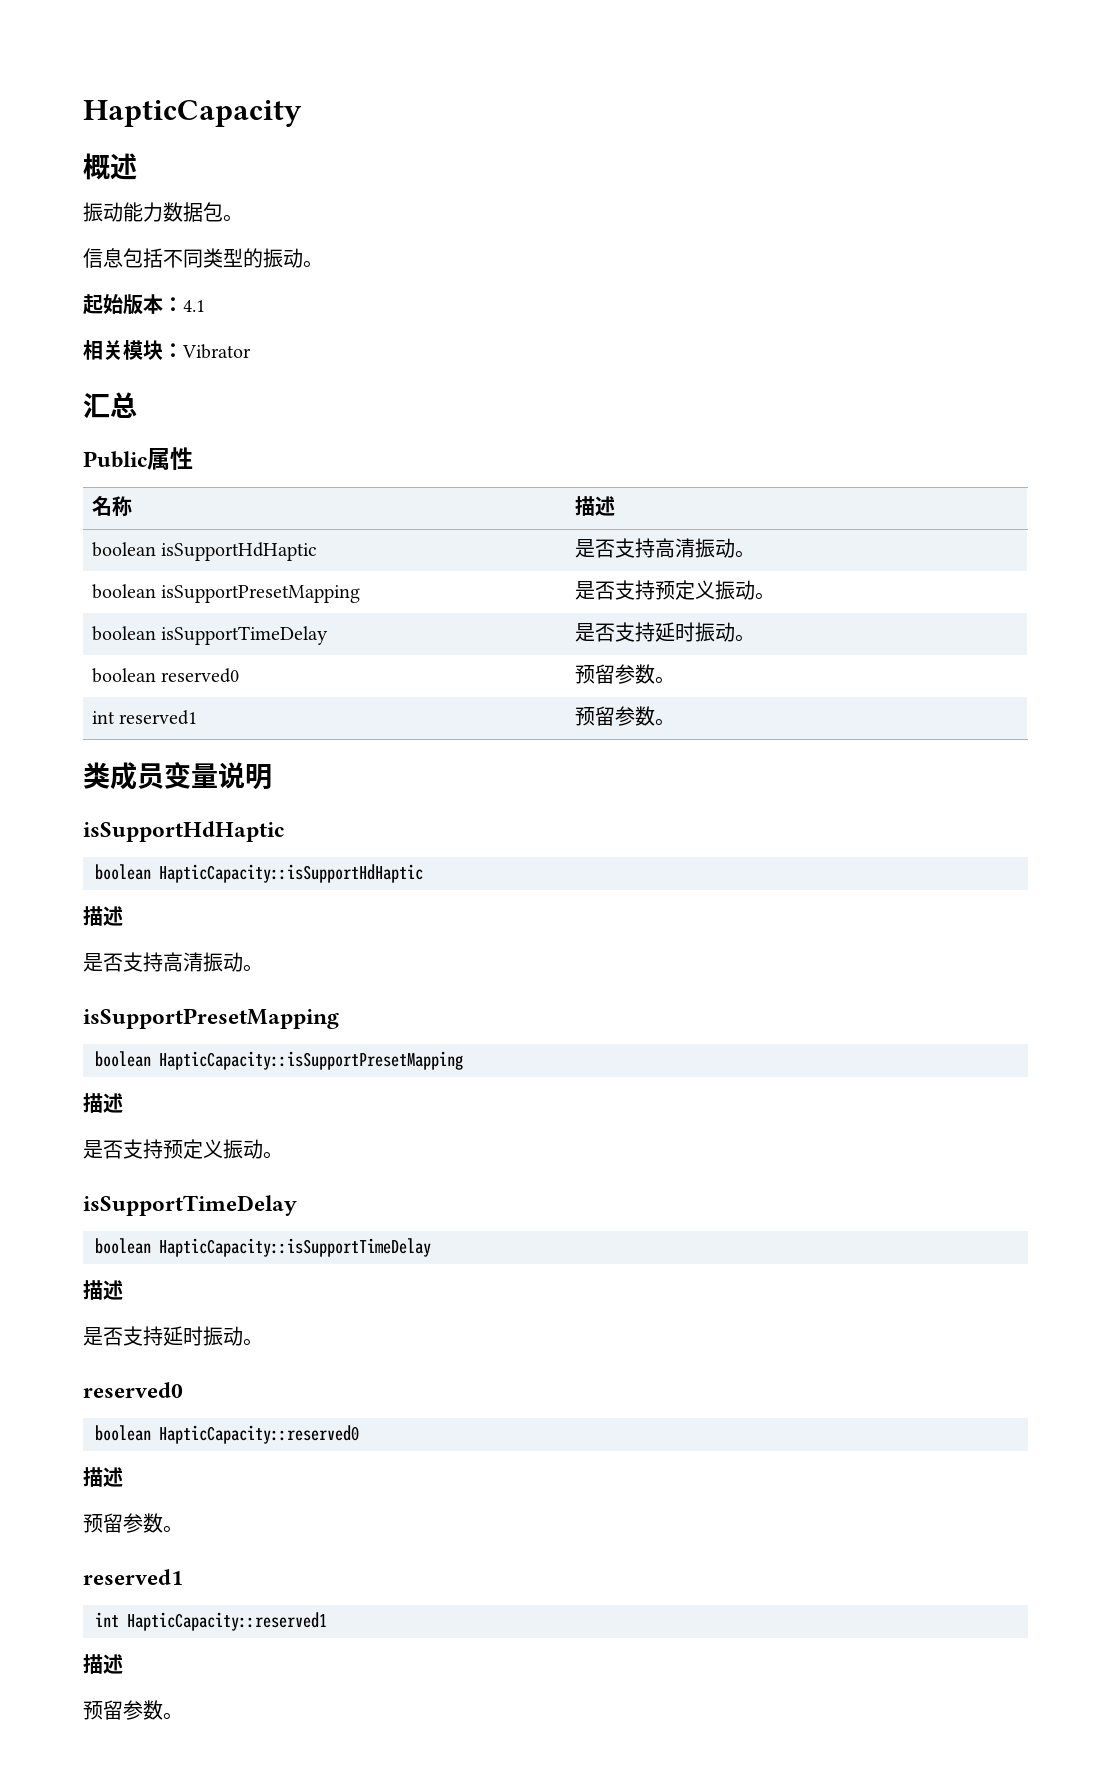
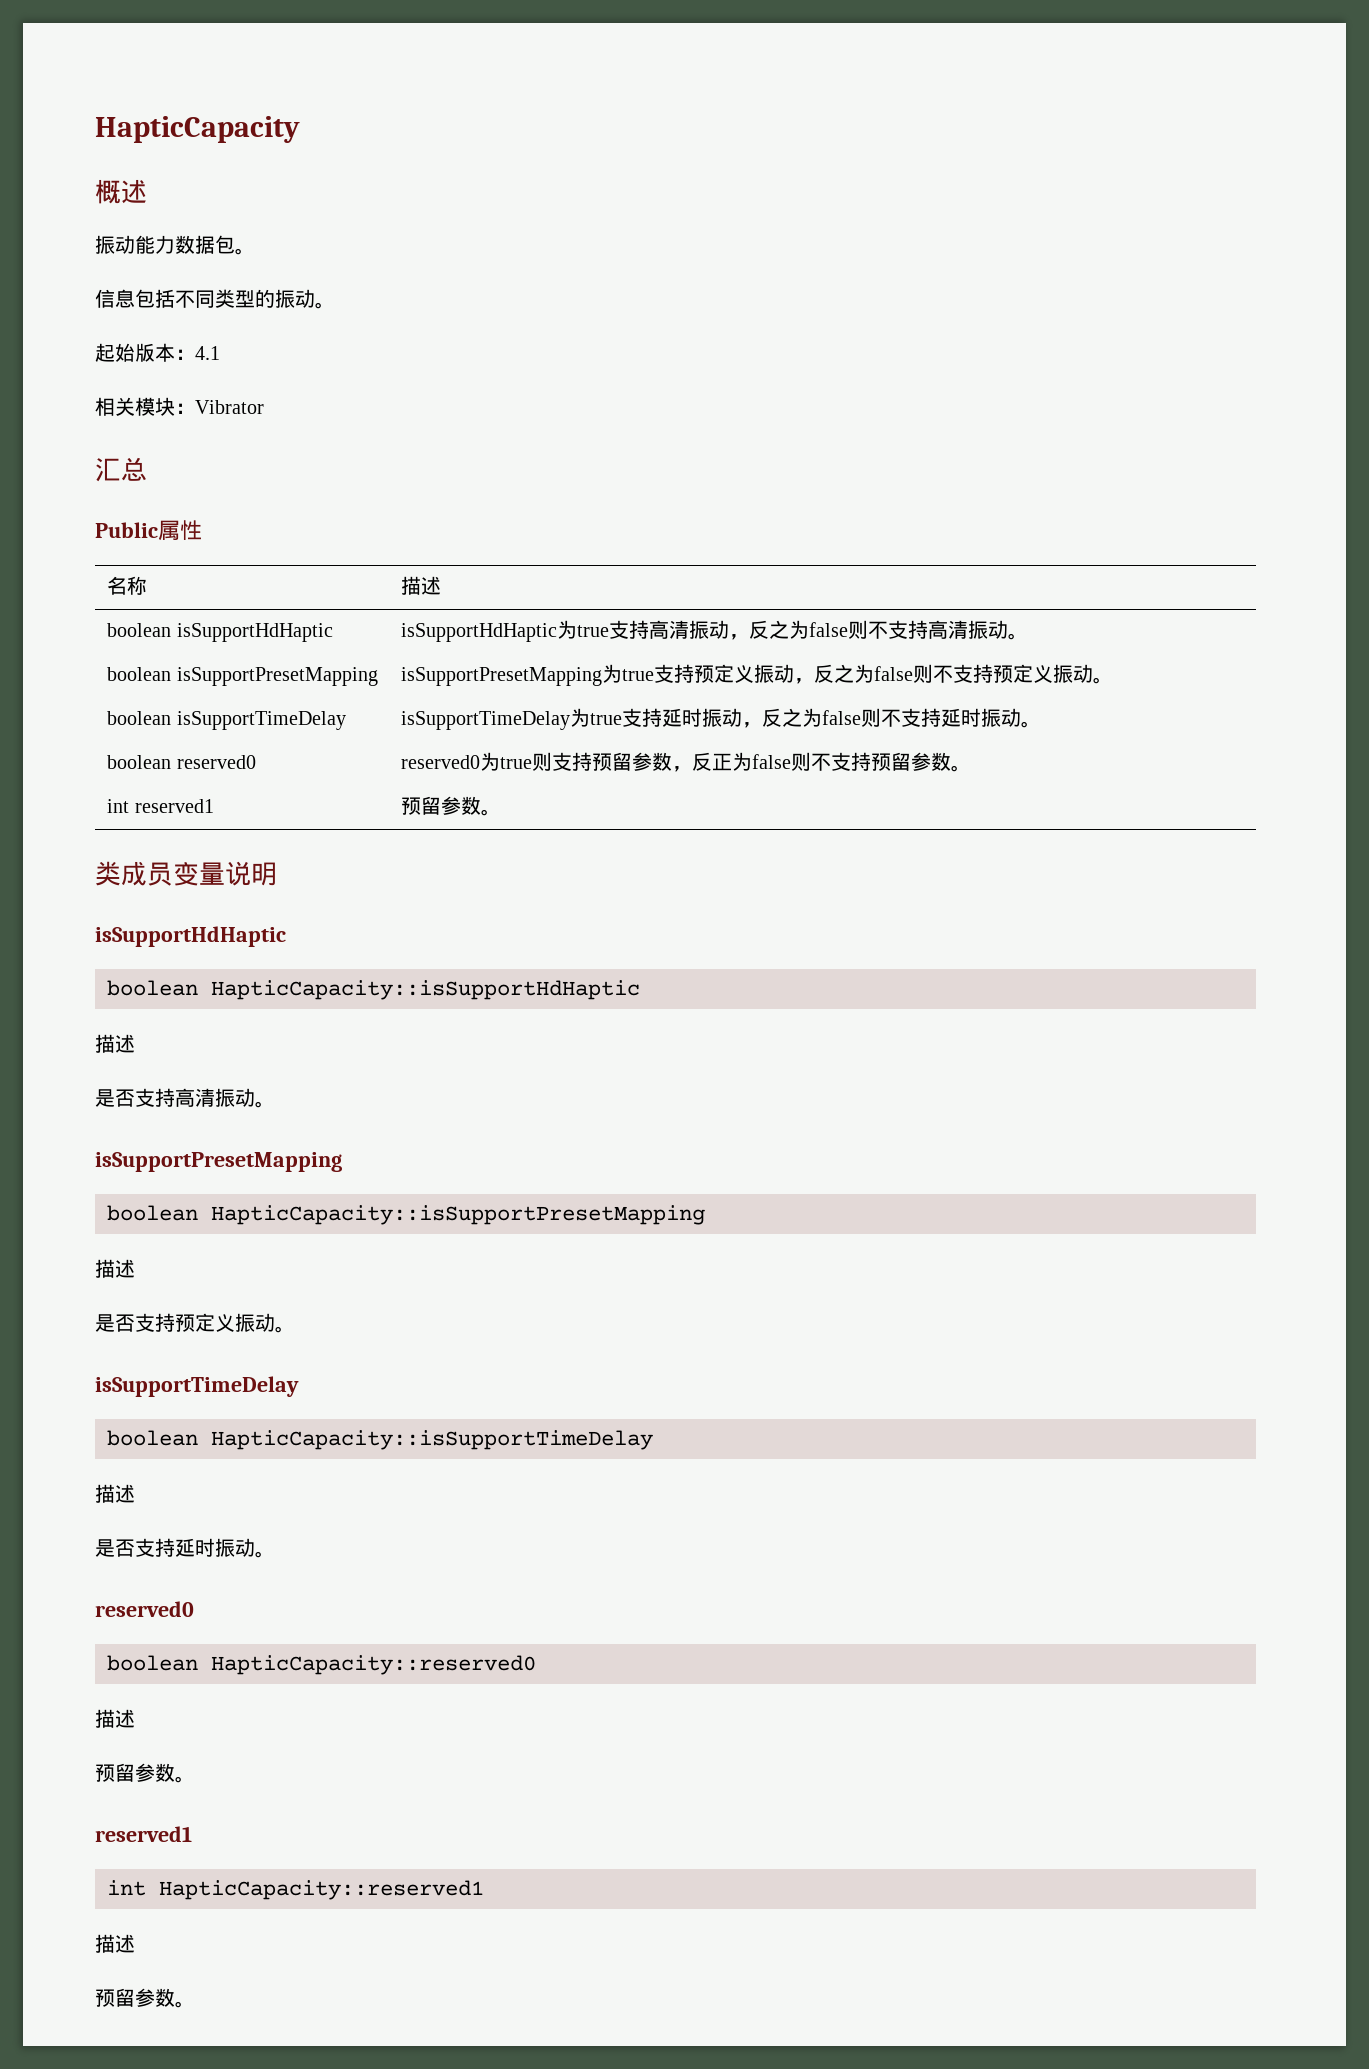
[574,539,615,558] 是否 -> [401,620,889,642] isSupportHdHaptic为true支持高清振动，反之为false则不
[574,581,615,600] 是否 -> [401,664,954,686] isSupportPresetMapping为true支持预定义振动，反之为false则不
[574,623,615,642] 是否 -> [401,708,902,730] isSupportTimeDelay为true支持延时振动，反之为false则不
(240, 675) none -> [401,752,872,772] reserved0为true则支持预留参数，反正为false则不支持

